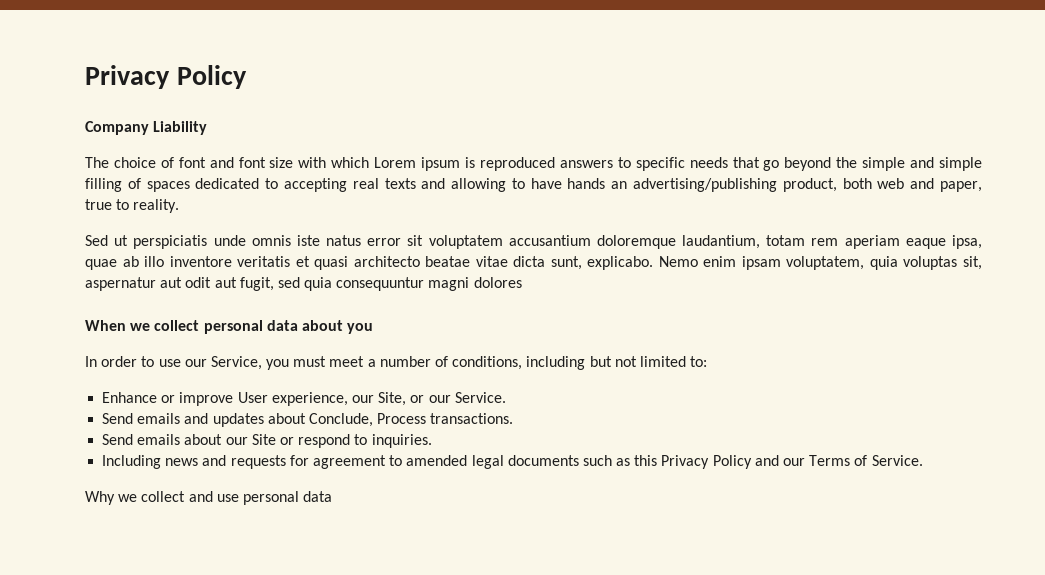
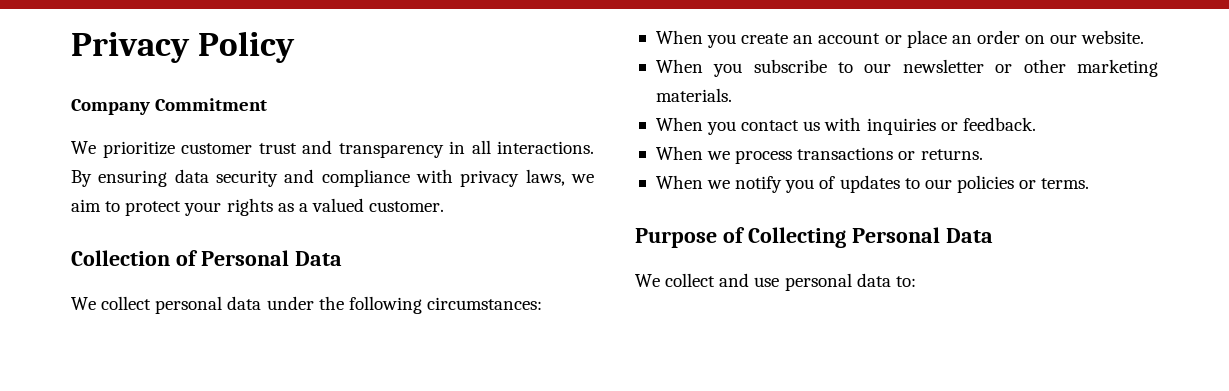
[153,121,208,135] [85,157,983,171] [85,178,982,192] [85,199,180,213] [85,235,982,249] [85,256,982,270] [85,277,522,291] [85,320,374,334] [85,356,708,370] [102,392,506,406] [102,413,514,427] [102,434,432,448] [102,455,923,469] [85,491,138,505] Liability // The choice of font and font size with which Lorem ipsum is reproduced answers to specific needs that go beyond the simple and simple filling of spaces dedicated to accepting real texts and allowing to have hands an advertising/publishing product, both web and paper, true to reality. // Sed ut perspiciatis unde omnis iste natus error sit voluptatem accusantium doloremque laudantium, totam rem aperiam eaque ipsa, quae ab illo inventore veritatis et quasi architecto beatae vitae dicta sunt, explicabo. Nemo enim ipsam voluptatem, quia voluptas sit, aspernatur aut odit aut fugit, sed quia consequuntur magni dolores // When we collect personal data about you // In order to use our Service, you must meet a number of conditions, including but not limited to: // Enhance or improve User experience, our Site, or our Service. // Send emails and updates about Conclude, Process transactions. // Send emails about our Site or respond to inquiries. // Including news and requests for agreement to amended legal documents such as this Privacy Policy and our Terms of Service. // Why we -> [155,98,268,111] [71,140,594,158] [71,169,594,187] [71,198,445,216] [71,250,342,266] [71,296,542,314] [655,30,1145,48] [655,59,1158,77] [655,88,732,102] [655,117,1036,135] [655,146,983,164] [655,175,1090,193] [635,227,993,248] [635,274,660,287] Commitment // We prioritize customer trust and transparency in all interactions. By ensuring data security and compliance with privacy laws, we aim to protect your rights as a valued customer. // Collection of Personal Data // We collect personal data under the following circumstances: // When you create an account or place an order on our website. // When you subscribe to our newsletter or other marketing materials. // When you contact us with inquiries or feedback. // When we process transactions or returns. // When we notify you of updates to our policies or terms. // Purpose of Collecting Personal Data // We
(333, 496) none -> [895,276,916,287] to:

